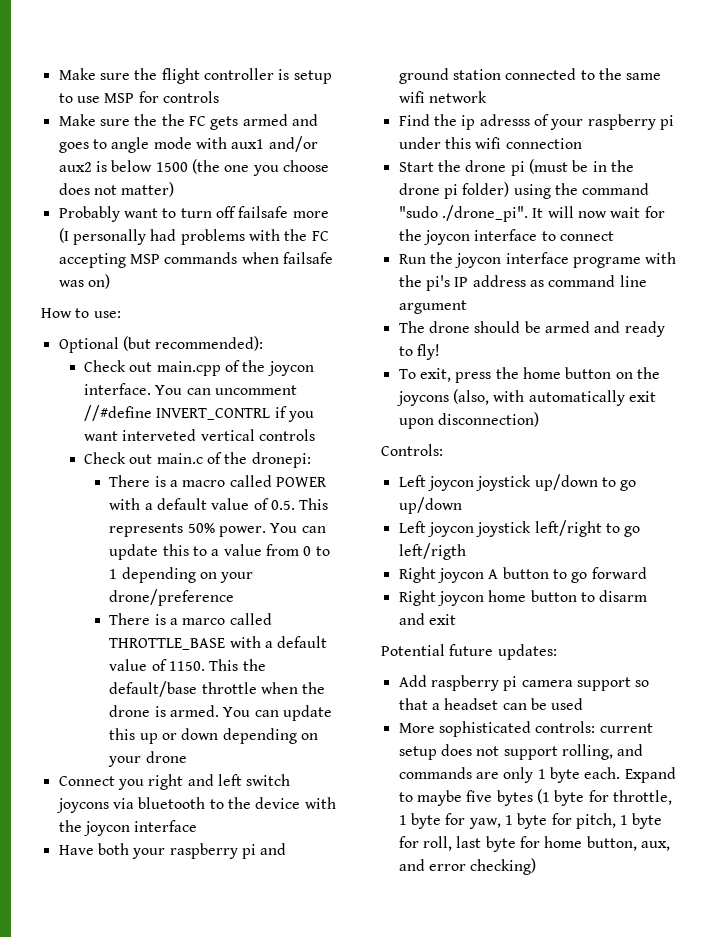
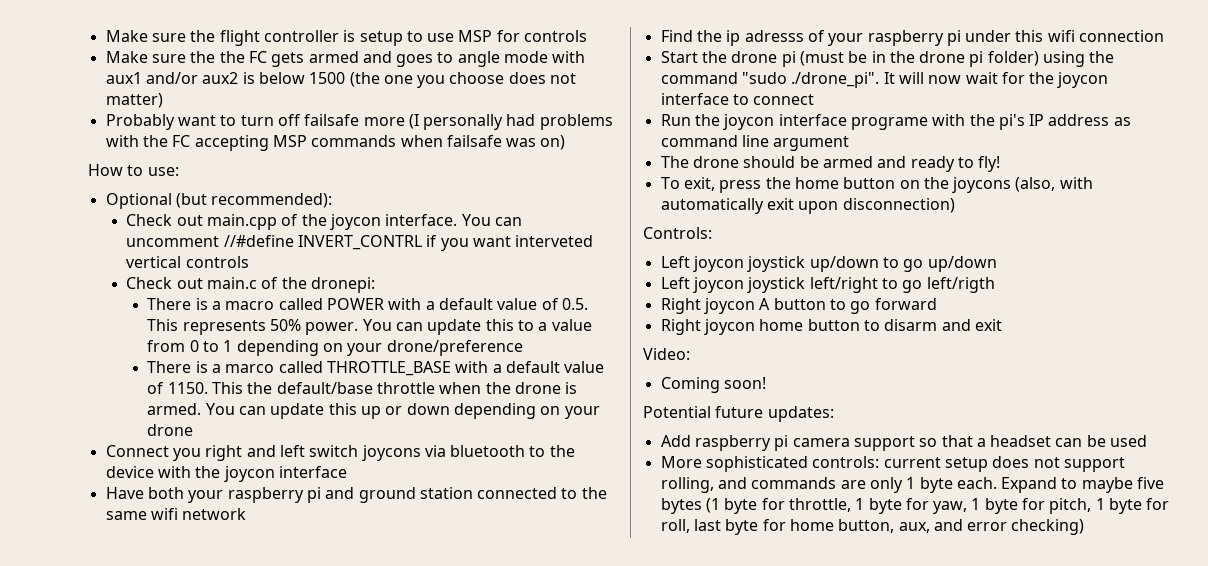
(456, 619) none -> [643,348,690,360] [660,377,766,393] // Video: // Coming soon!

